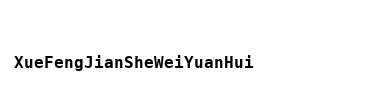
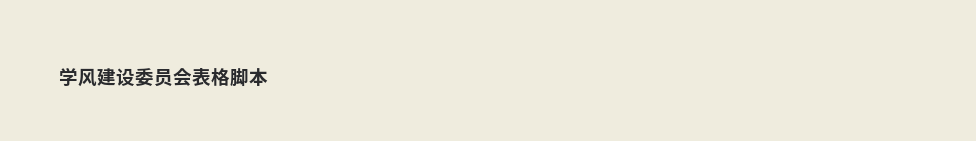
[14,55,254,71] XueFengJianSheWeiYuanHui -> [59,67,268,87] 学风建设委员会表格脚本

